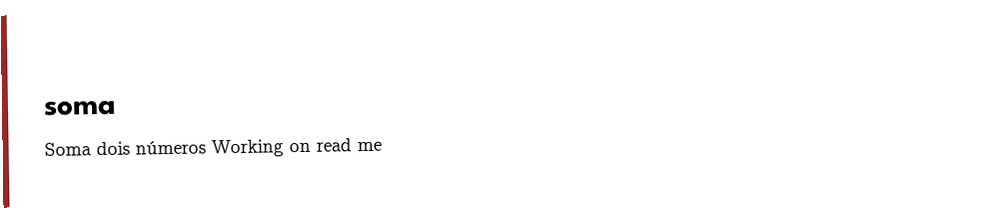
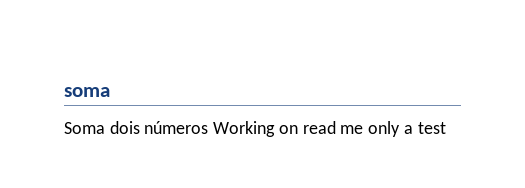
(382, 146) none -> [368,121,446,137] only a test

